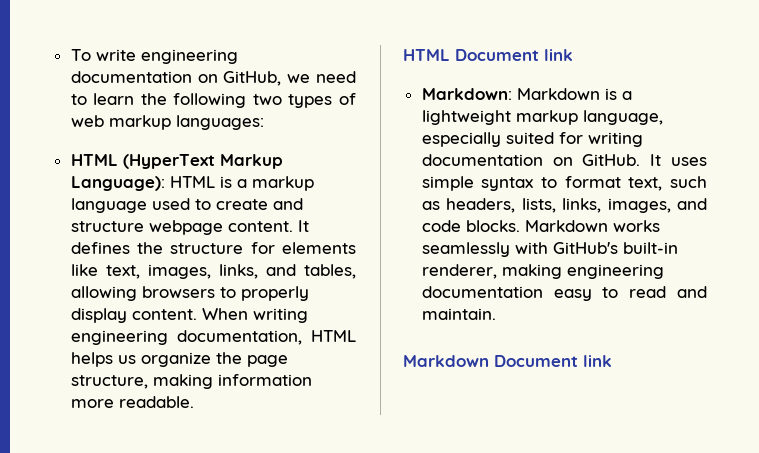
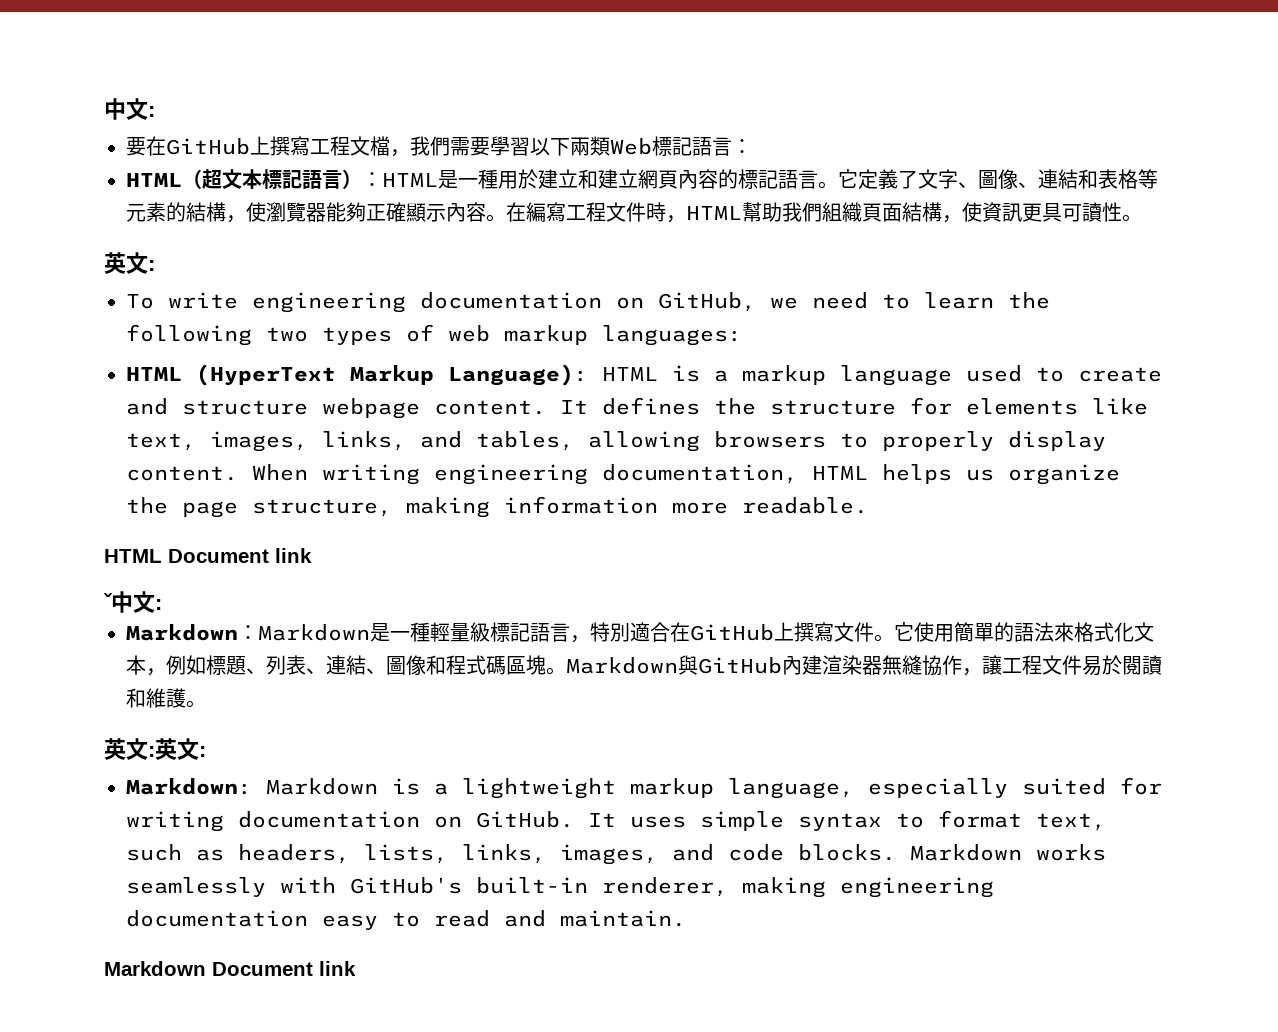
(70, 55) none -> [104,98,155,120] [126,136,752,157] [126,169,1158,189] [126,202,1142,223] [104,252,155,274] 中文: // 要在GitHub上撰寫工程文檔，我們需要學習以下兩類Web標記語言： // HTML（超文本標記語言）：HTML是一種用於建立和建立網頁內容的標記語言。它定義了文字、圖像、連結和表格等元素的結構，使瀏覽器能夠正確顯示內容。在編寫工程文件時，HTML幫助我們組織頁面結構，使資訊更具可讀性。 // 英文: //
(573, 55) none -> [104,591,162,613] [126,622,1154,643] [126,655,1162,676] [126,688,206,708] [104,738,206,760] // ˇ中文: // Markdown：Markdown是一種輕量級標記語言，特別適合在GitHub上撰寫文件。它使用簡單的語法來格式化文本，例如標題、列表、連結、圖像和程式碼區塊。Markdown與GitHub內建渲染器無縫協作，讓工程文件易於閱讀和維護。 // 英文:英文:

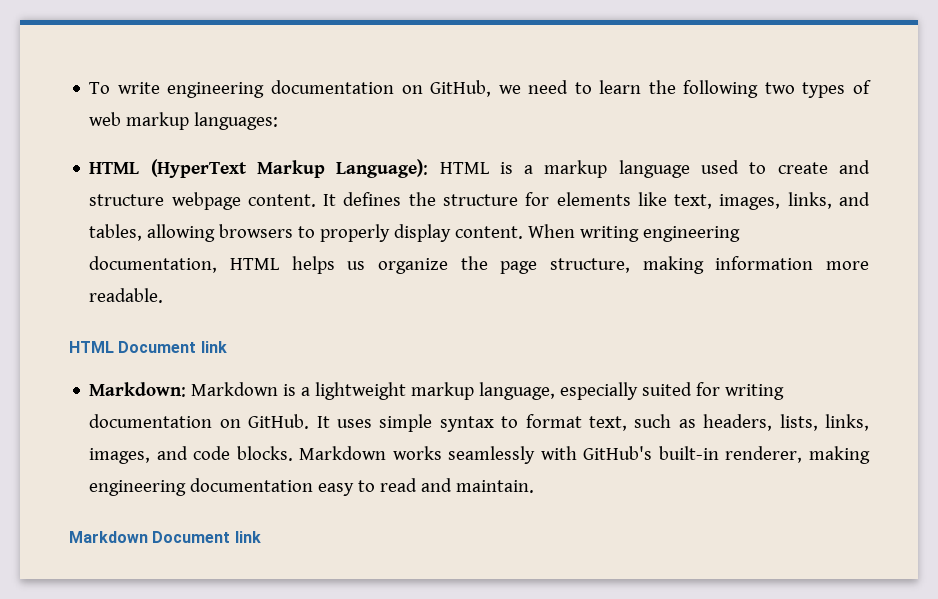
[104,98,155,120] [126,136,752,157] [126,169,1158,189] [126,202,1142,223] [104,252,155,274] 中文: // 要在GitHub上撰寫工程文檔，我們需要學習以下兩類Web標記語言： // HTML（超文本標記語言）：HTML是一種用於建立和建立網頁內容的標記語言。它定義了文字、圖像、連結和表格等元素的結構，使瀏覽器能夠正確顯示內容。在編寫工程文件時，HTML幫助我們組織頁面結構，使資訊更具可讀性。 // 英文: // -> (89, 88) none
[104,591,162,613] [126,622,1154,643] [126,655,1162,676] [126,688,206,708] [104,738,206,760] // ˇ中文: // Markdown：Markdown是一種輕量級標記語言，特別適合在GitHub上撰寫文件。它使用簡單的語法來格式化文本，例如標題、列表、連結、圖像和程式碼區塊。Markdown與GitHub內建渲染器無縫協作，讓工程文件易於閱讀和維護。 // 英文:英文: -> (227, 347) none

